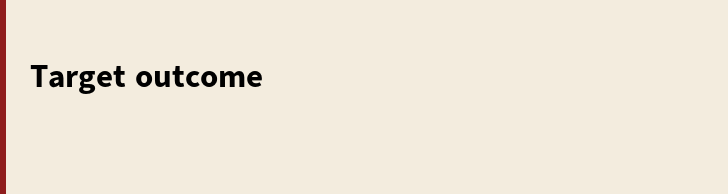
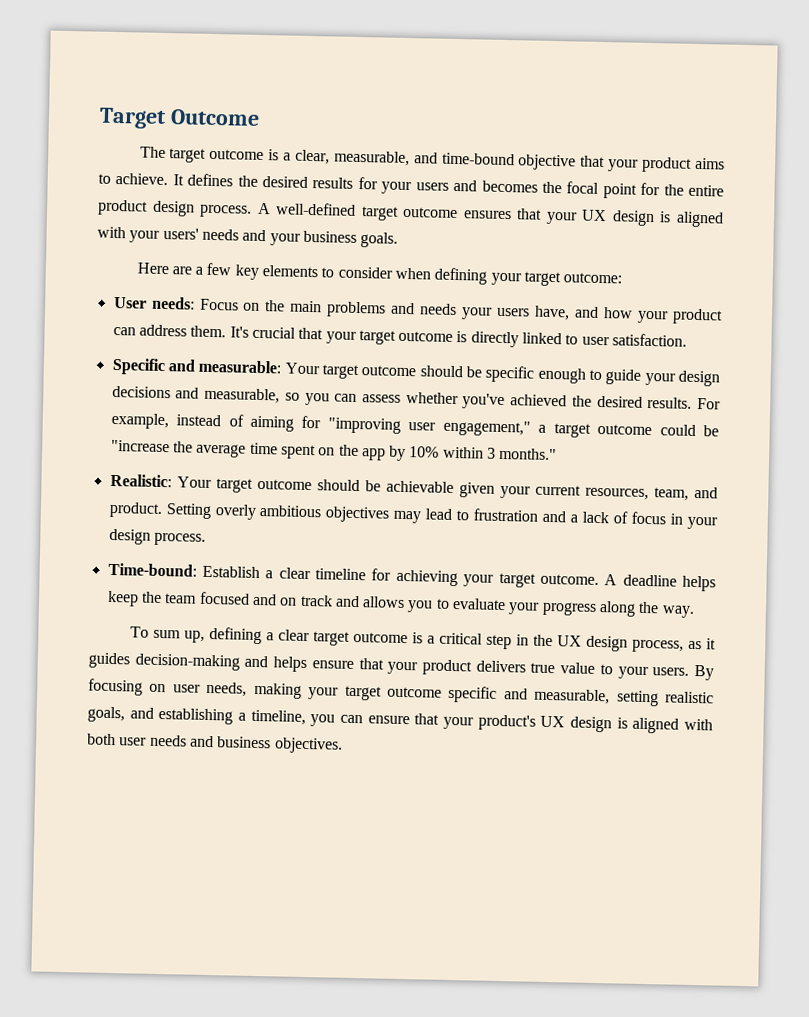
[134,65,263,87] outcome -> [169,109,260,126] [139,146,725,173] [98,172,725,199] [97,199,725,228] [97,226,399,248] [136,262,623,287] [113,296,723,325] [112,324,688,348] [111,357,720,387] [111,385,721,410] [110,412,719,438] [110,439,558,462] [109,473,718,501] [108,501,718,530] [108,528,206,546] [107,562,716,592] [106,590,695,618] [129,626,717,653] [88,652,714,681] [88,678,714,707] [87,706,713,734] [87,733,343,754] Outcome // The target outcome is a clear, measurable, and time-bound objective that your product aims to achieve. It defines the desired results for your users and becomes the focal point for the entire product design process. A well-defined target outcome ensures that your UX design is aligned with your users' needs and your business goals. // Here are a few key elements to consider when defining your target outcome: // User needs: Focus on the main problems and needs your users have, and how your product can address them. It's crucial that your target outcome is directly linked to user satisfaction. // Specific and measurable: Your target outcome should be specific enough to guide your design decisions and measurable, so you can assess whether you've achieved the desired results. For example, instead of aiming for "improving user engagement," a target outcome could be "increase the average time spent on the app by 10% within 3 months." // Realistic: Your target outcome should be achievable given your current resources, team, and product. Setting overly ambitious objectives may lead to frustration and a lack of focus in your design process. // Time-bound: Establish a clear timeline for achieving your target outcome. A deadline helps keep the team focused and on track and allows you to evaluate your progress along the way. // To sum up, defining a clear target outcome is a critical step in the UX design process, as it guides decision-making and helps ensure that your product delivers true value to your users. By focusing on user needs, making your target outcome specific and measurable, setting realistic goals, and establishing a timeline, you can ensure that your product's UX design is aligned with both user needs and business objectives.

